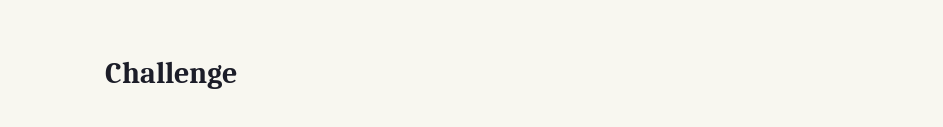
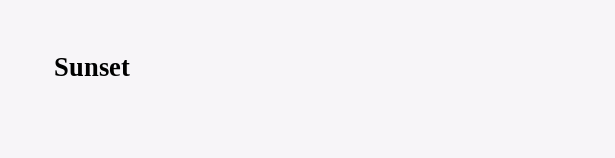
[105,61,237,89] Challenge -> [54,58,130,76] Sunset

